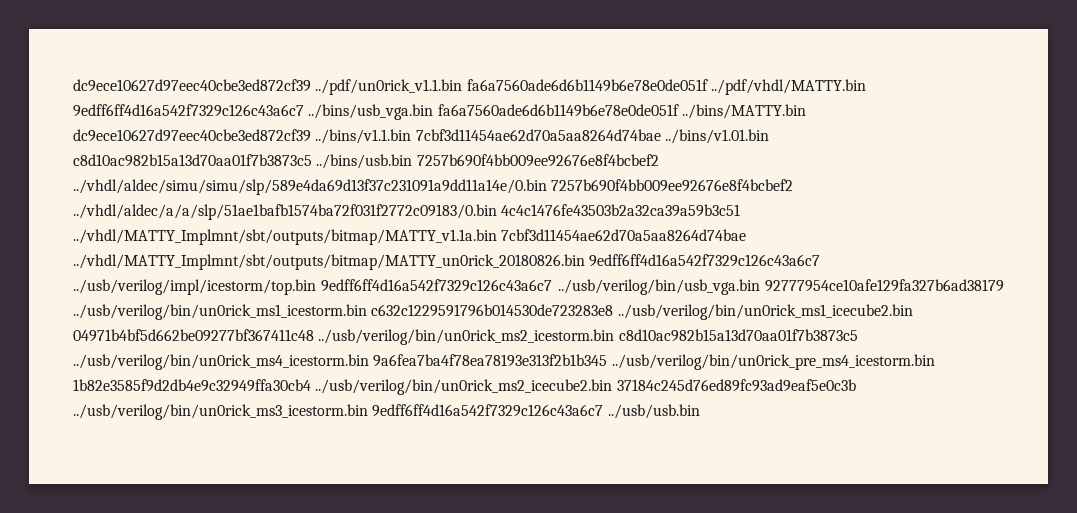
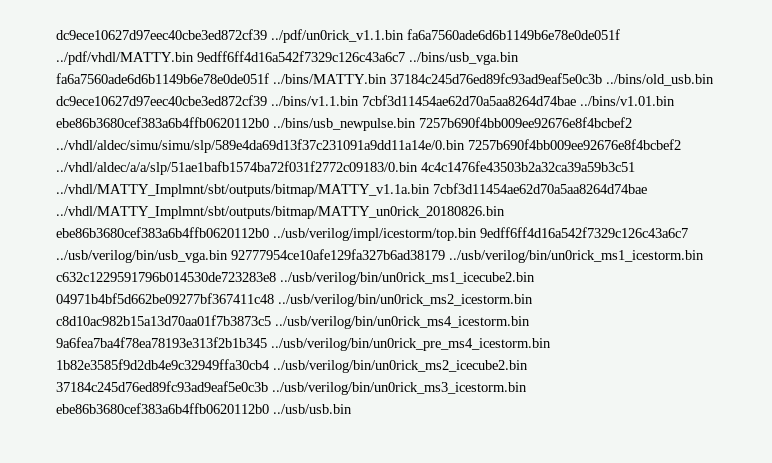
(806, 111) none -> [390,73,714,86] 37184c245d76ed89fc93ad9eaf5e0c3b ../bins/old_usb.bin
[73,154,413,169] c8d10ac982b15a13d70aa01f7b3873c5 ../bins/usb.bin -> [56,117,416,131] ebe86b3680cef383a6b4ffb0620112b0 ../bins/usb_newpulse.bin
[589,254,821,267] 9edff6ff4d16a542f7329c126c43a6c7 -> [56,227,269,238] ebe86b3680cef383a6b4ffb0620112b0
[372,404,604,417] 9edff6ff4d16a542f7329c126c43a6c7 -> [56,403,269,414] ebe86b3680cef383a6b4ffb0620112b0

